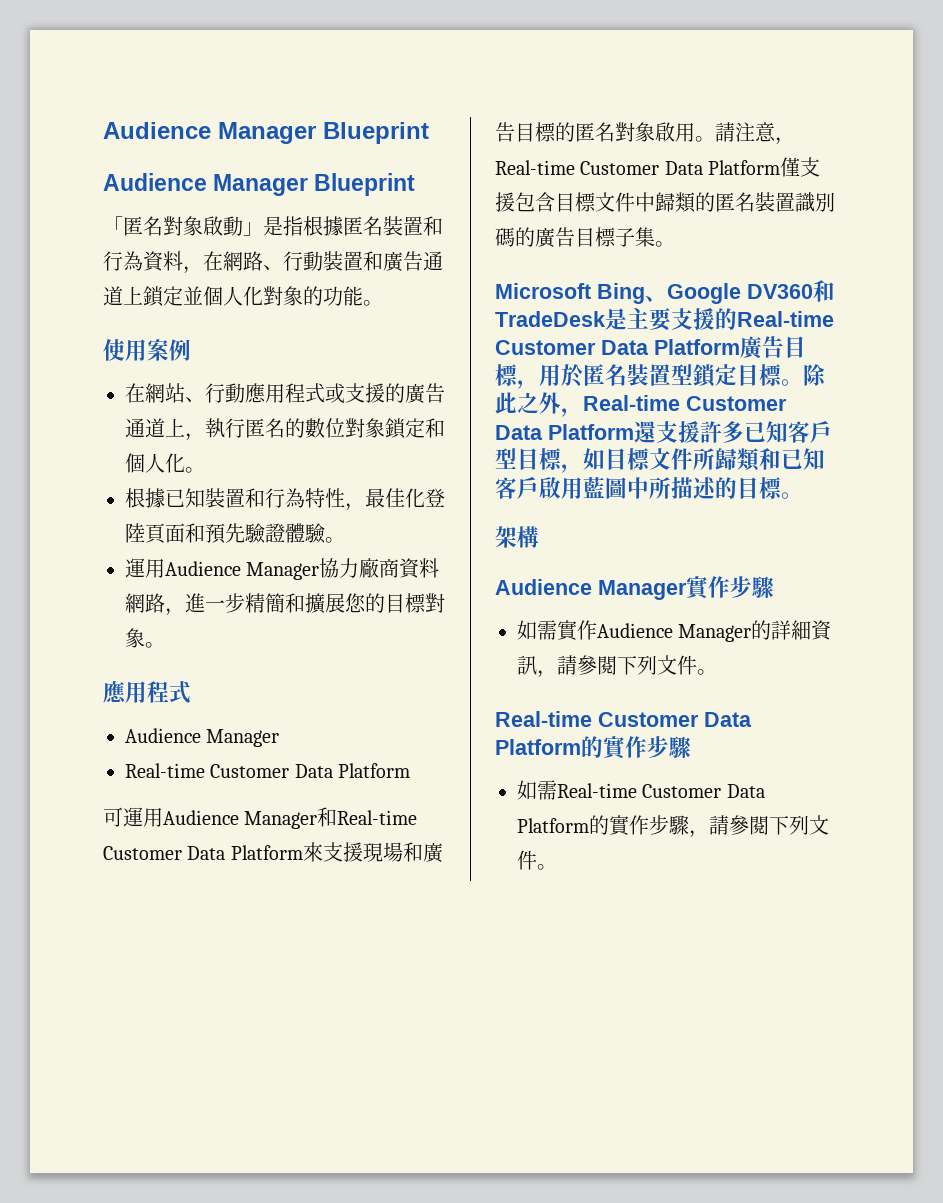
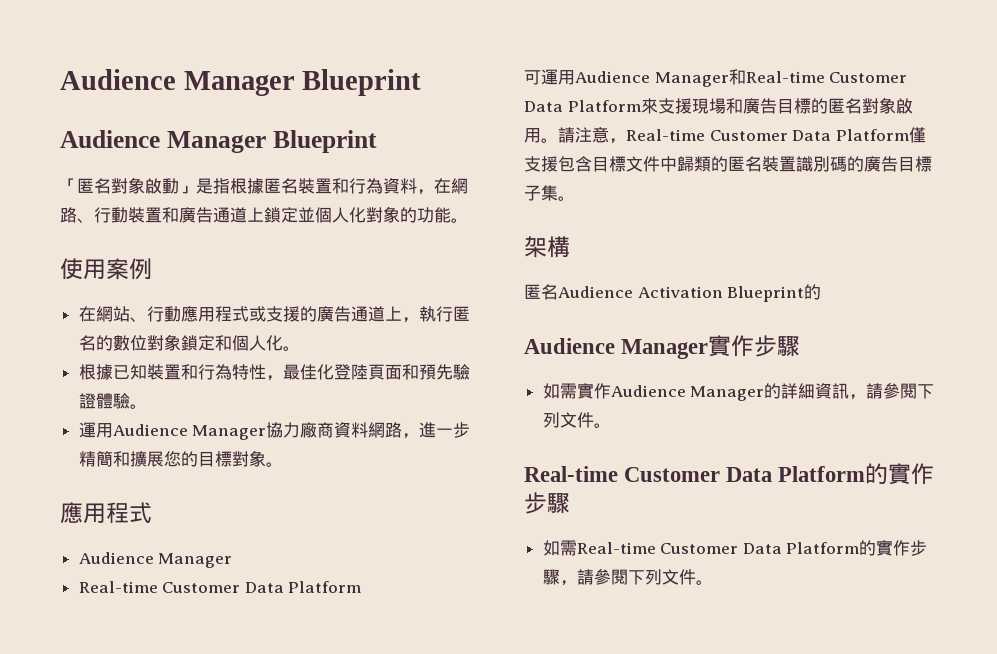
[495,280,835,304] [495,308,834,331] [495,336,806,360] [495,364,826,389] [495,392,787,417] [495,420,832,443] [495,448,825,473] [495,476,803,499] [495,526,539,548] Microsoft Bing、Google DV360和TradeDesk是主要支援的Real-time Customer Data Platform廣告目標，用於匿名裝置型鎖定目標。除此之外，Real-time Customer Data Platform還支援許多已知客戶型目標，如目標文件所歸類和已知客戶啟用藍圖中所描述的目標。 // 架構 -> [524,236,570,258] [524,284,822,302] 架構 // 匿名Audience Activation Blueprint的

